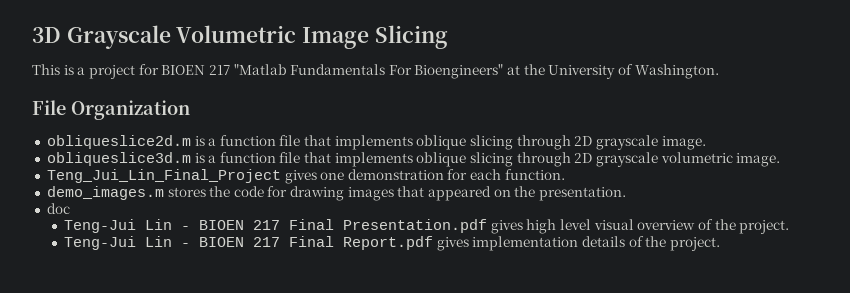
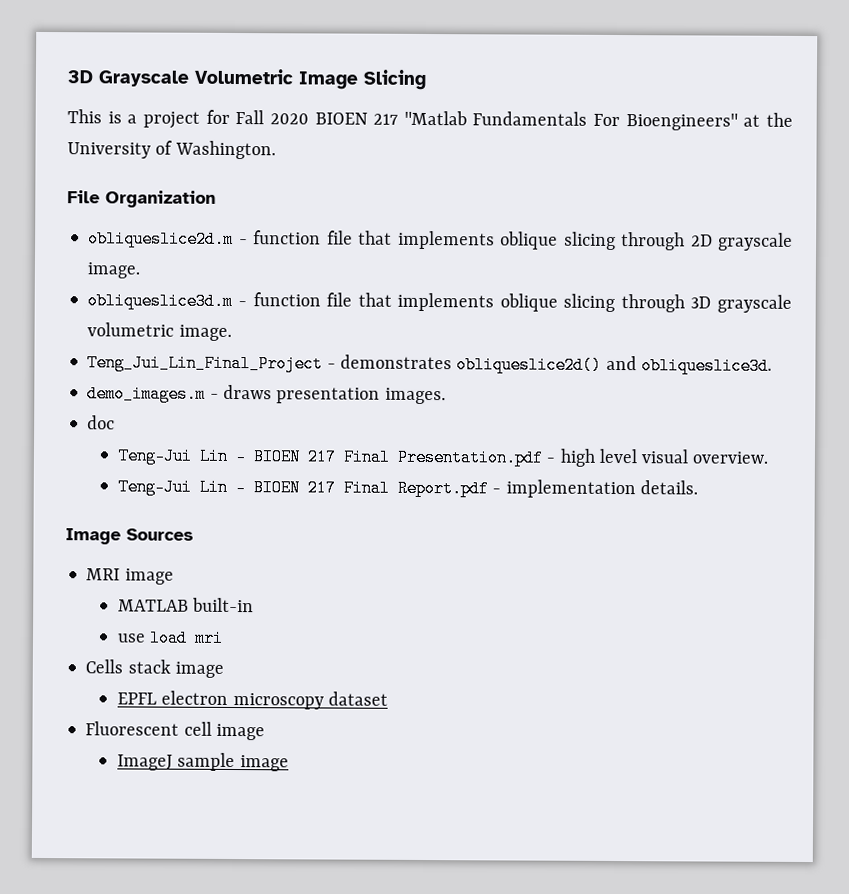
(159, 69) none -> [235,110,309,125] Fall 2020
[194,136,217,146] is a -> [238,239,248,245] -
[194,152,593,167] is a function file that implements oblique slicing through 2D -> [238,292,712,313] - function file that implements oblique slicing through 3D
[284,169,565,184] [46,186,626,201] gives one demonstration for each function. // demo_images.m stores the code for drawing images that appeared on the presentation. -> [326,354,772,375] [87,384,446,405] - demonstrates obliqueslice2d() and obliqueslice3d. // demo_images.m - draws presentation images.
[490,220,523,234] gives -> [546,457,556,463] -
[637,219,790,234] overview of the project. -> [692,451,769,464] overview.
[436,236,720,251] gives implementation details of the project. -> [492,479,698,499] [65,528,194,545] [86,568,174,585] [118,597,255,613] [117,629,225,647] [85,659,224,678] [117,690,388,710] [85,721,265,741] [117,752,289,772] - implementation details. // Image Sources // MRI image // MATLAB built-in // use load mri // Cells stack image // EPFL electron microscopy dataset // Fluorescent cell image // ImageJ sample image

